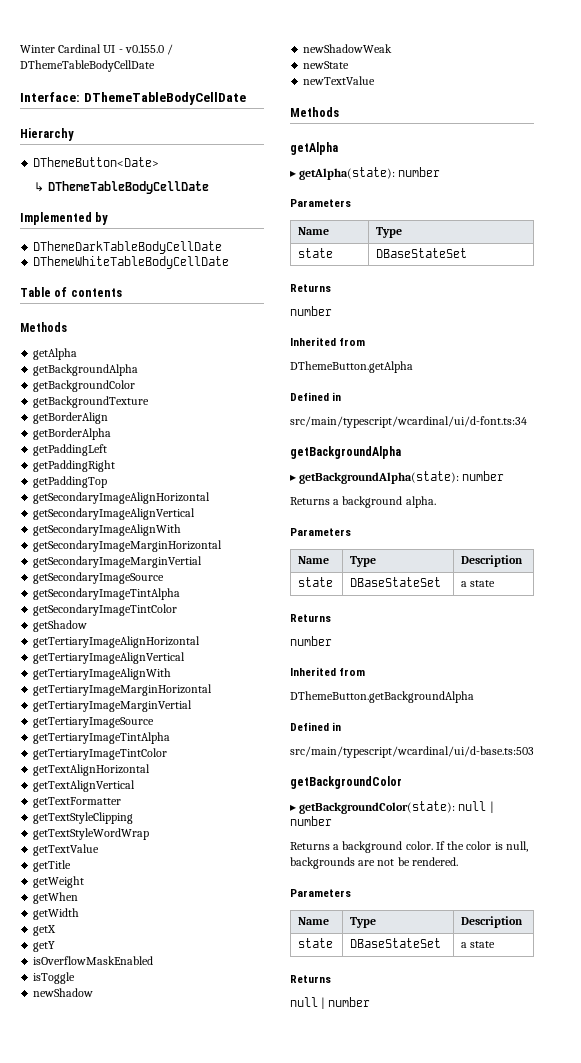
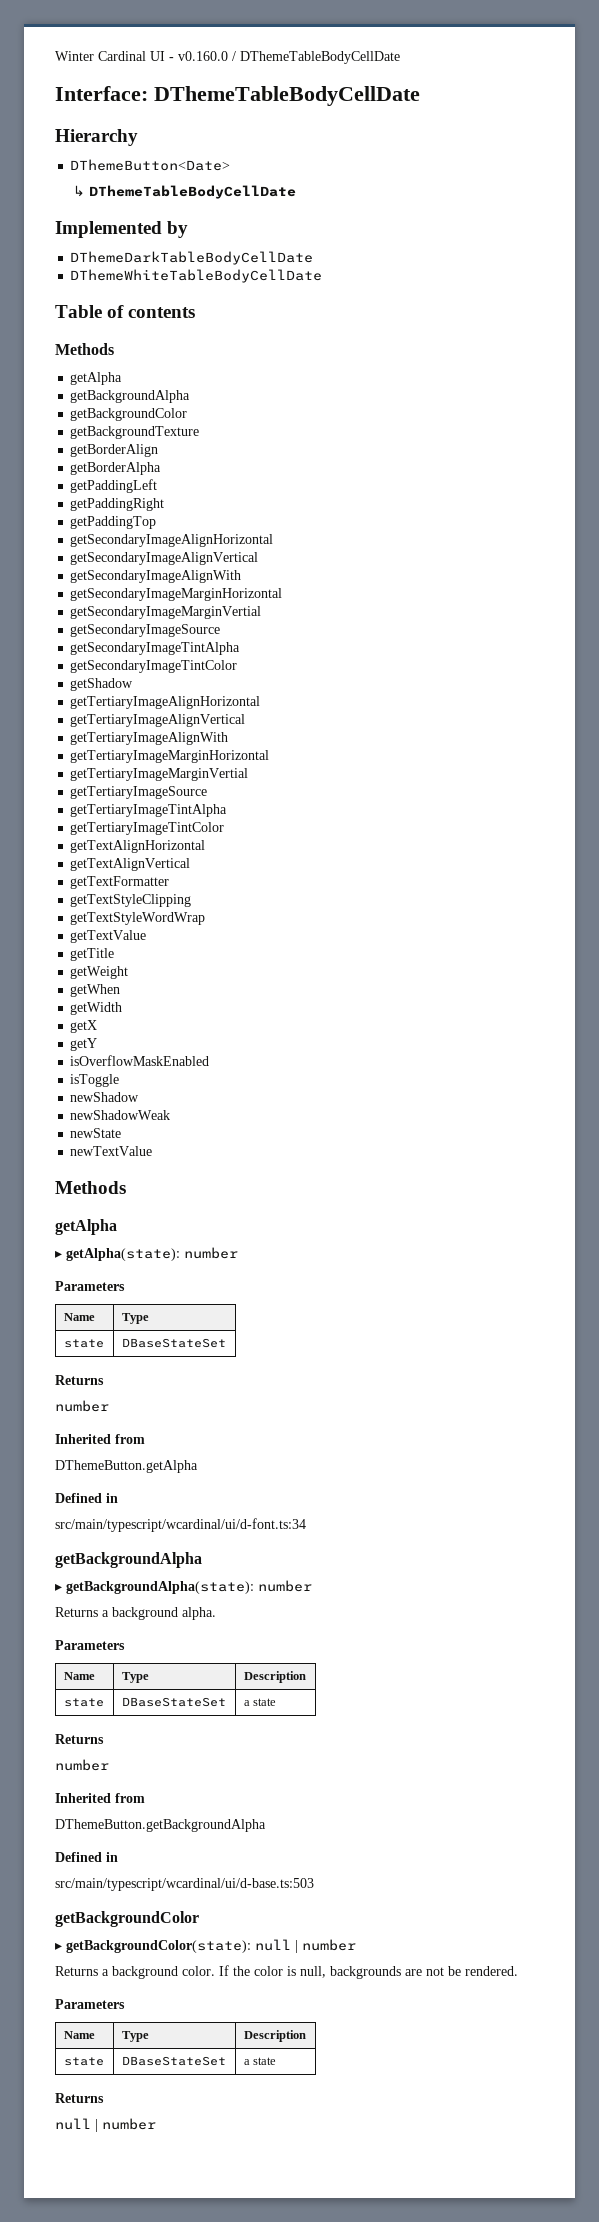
[124,44,164,53] v0.155.0 -> [178,51,228,61] v0.160.0

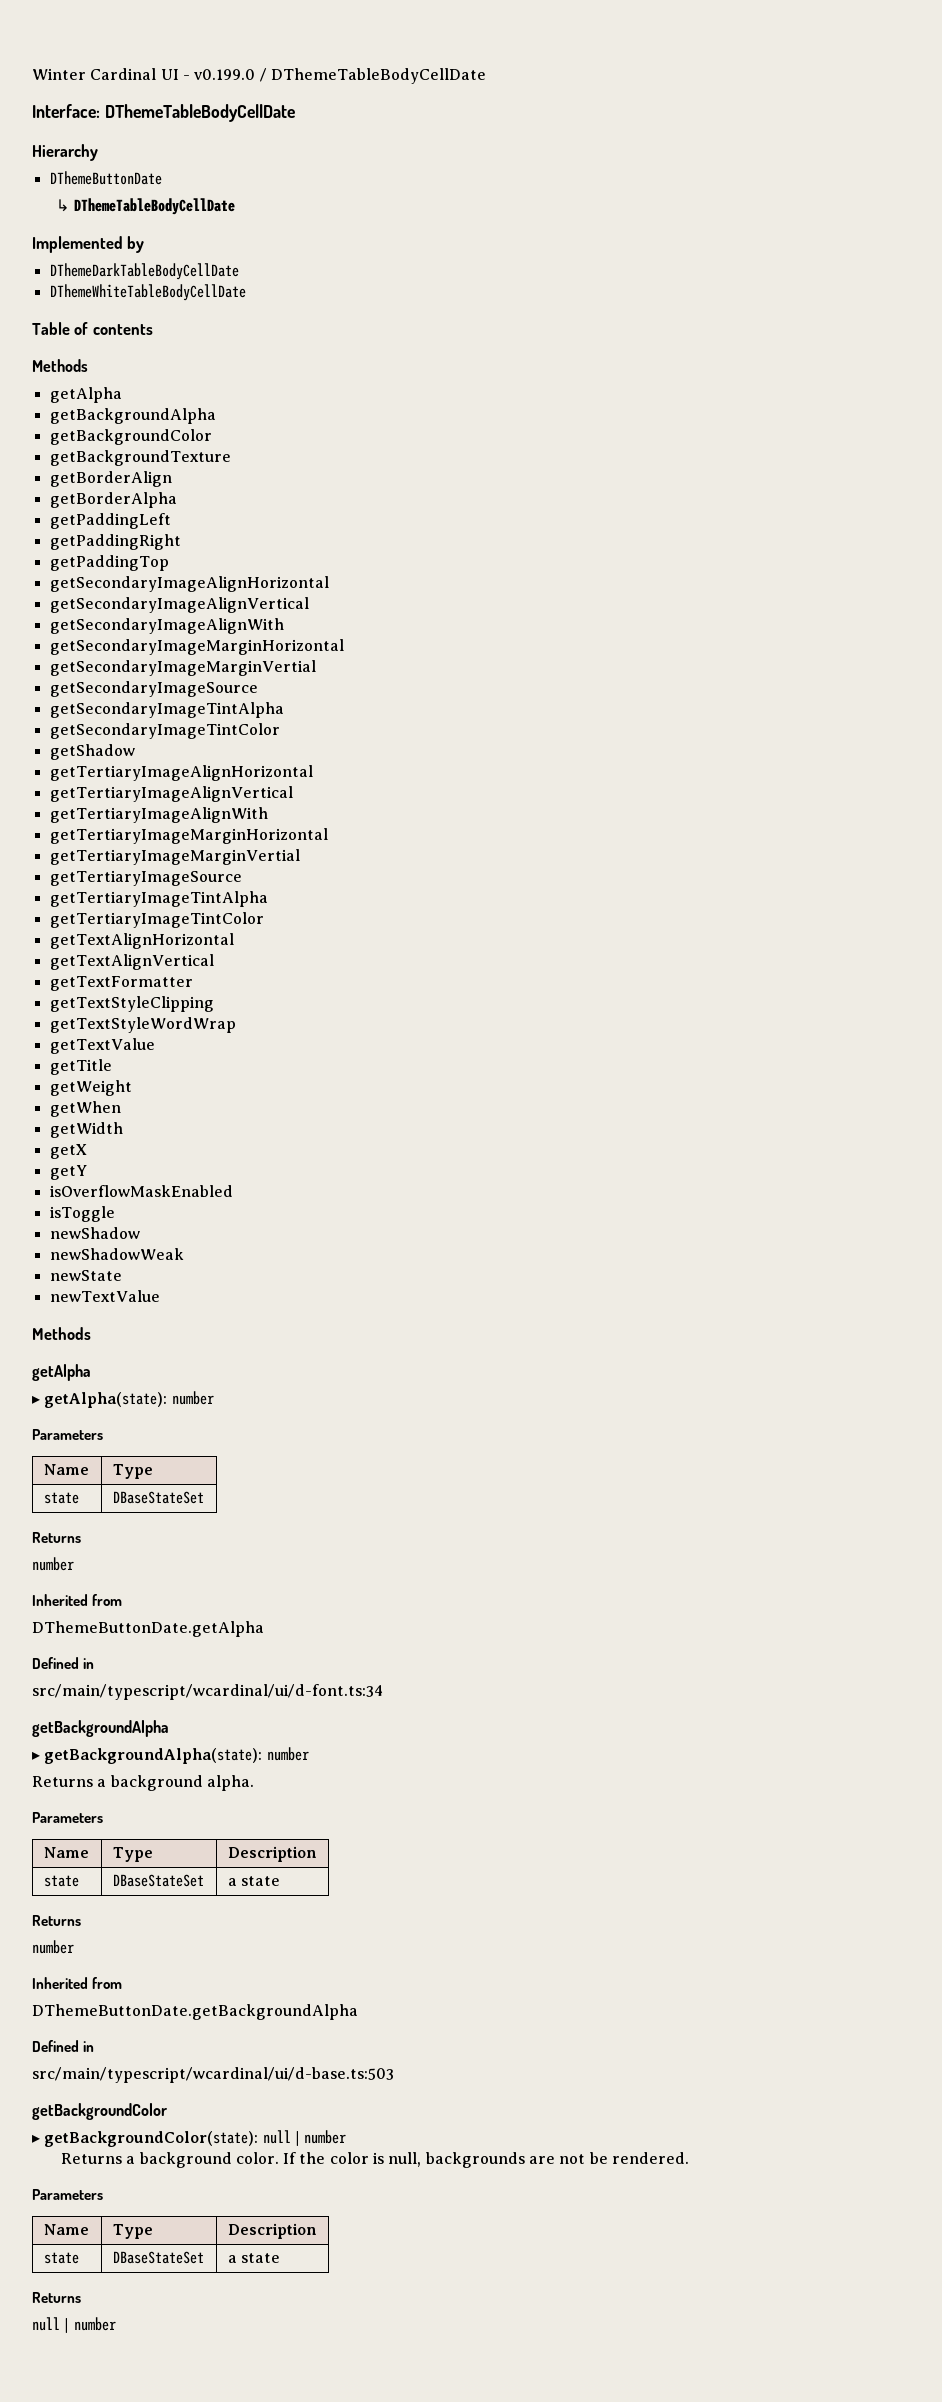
[178,51,228,61] v0.160.0 -> [194,69,256,80] v0.199.0
[70,159,231,171] DThemeButton<Date> -> [49,171,162,185] DThemeButtonDate
[55,1460,198,1473] DThemeButton.getAlpha -> [32,1621,264,1637] DThemeButtonDate.getAlpha
[55,1819,266,1832] DThemeButton.getBackgroundAlpha -> [32,2004,358,2020] DThemeButtonDate.getBackgroundAlpha

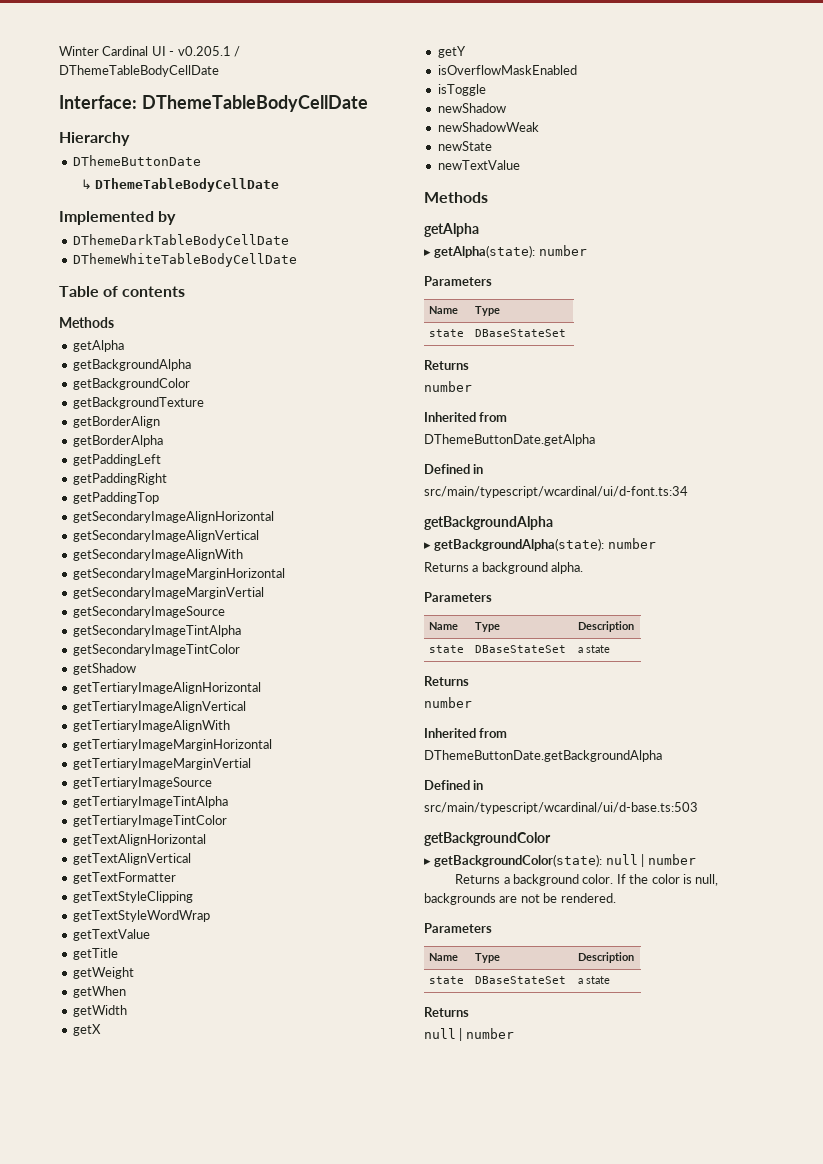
[194,69,256,80] v0.199.0 -> [177,46,231,56] v0.205.1

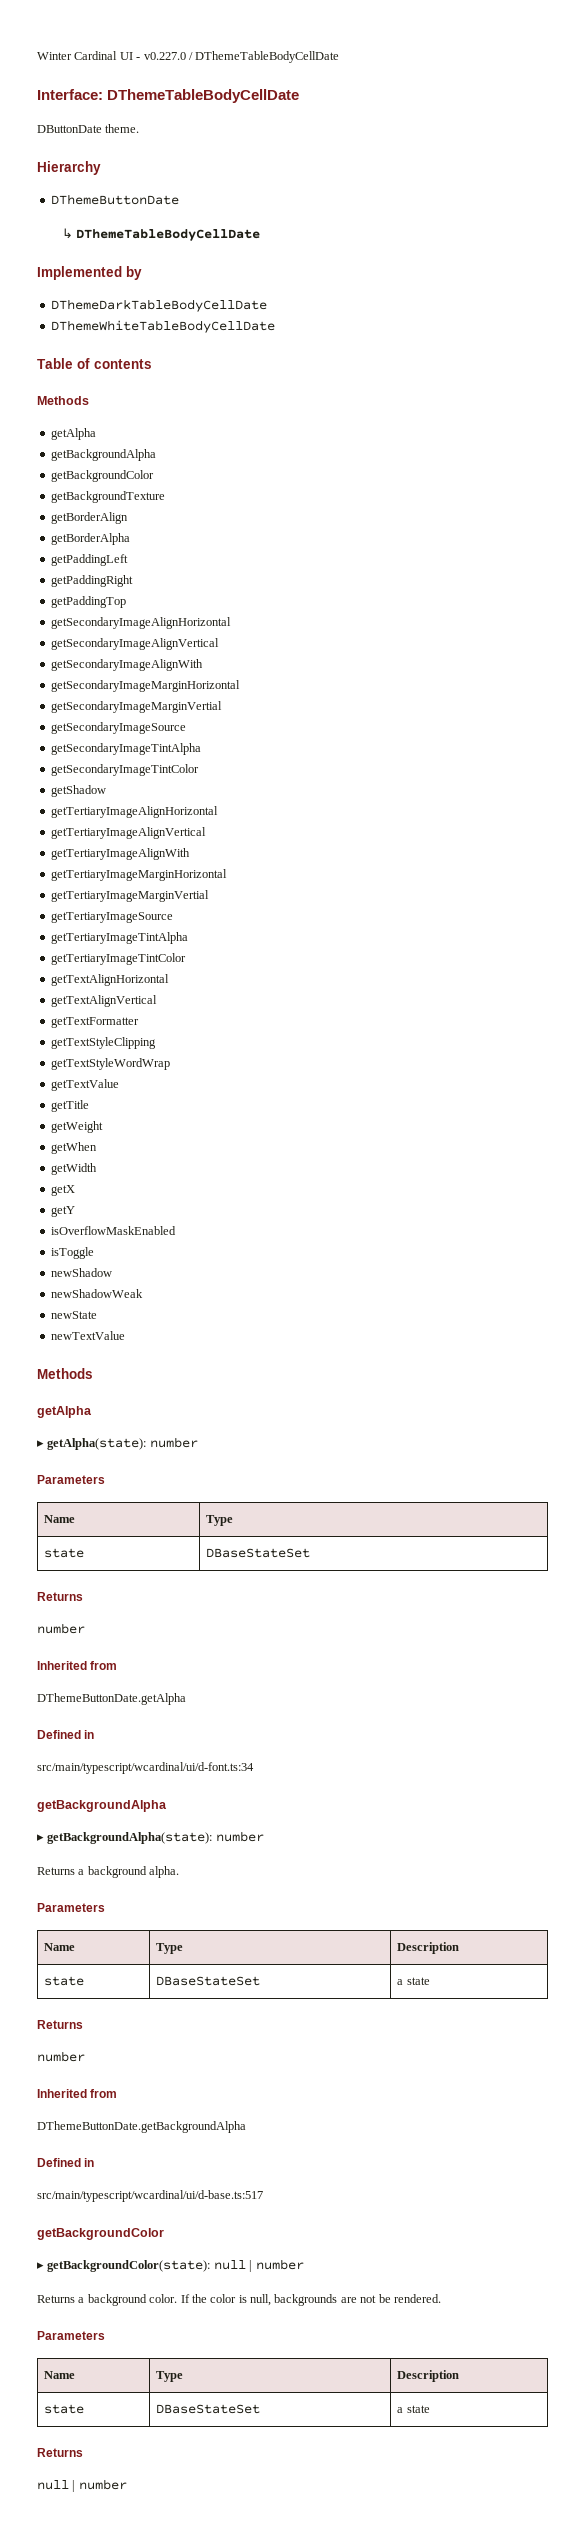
[177,46,231,56] v0.205.1 -> [143,52,186,60] v0.227.0
(368, 103) none -> [37,124,140,133] // DButtonDate theme.
[424,802,698,814] src/main/typescript/wcardinal/ui/d-base.ts:503 -> [37,2190,263,2202] src/main/typescript/wcardinal/ui/d-base.ts:517

